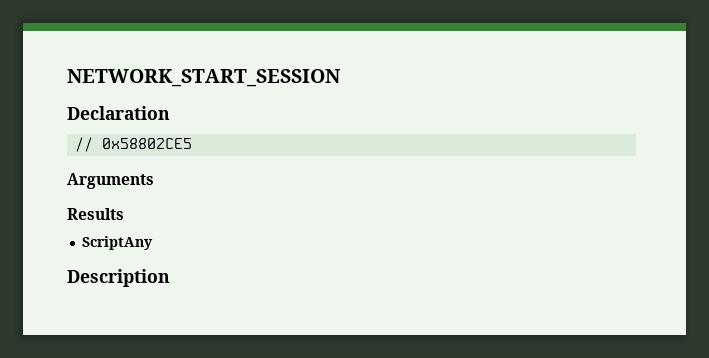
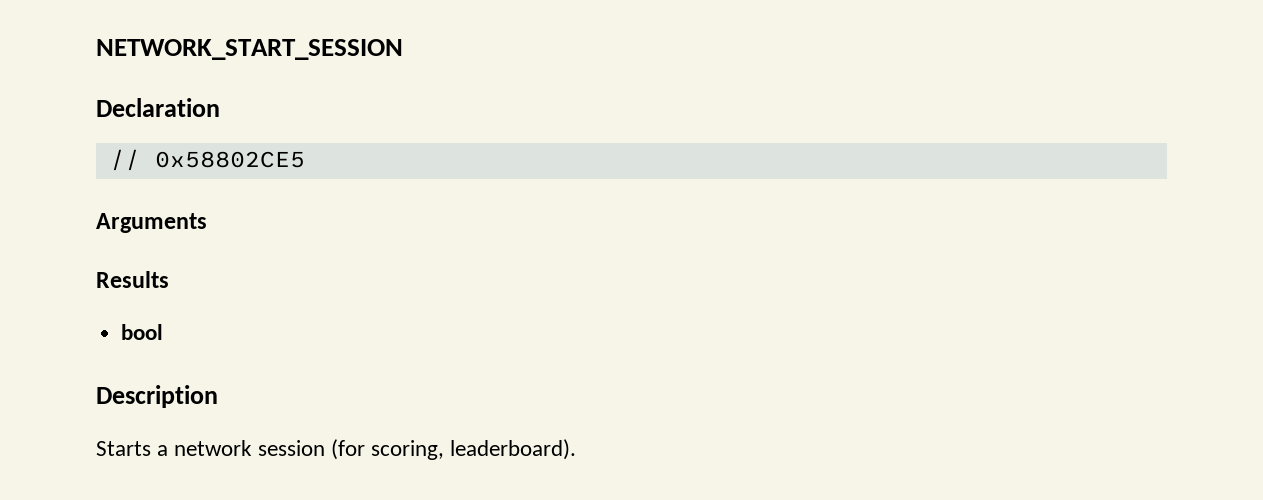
[82,236,154,250] ScriptAny -> [121,324,164,340] bool
(170, 278) none -> [96,439,577,460] // Starts a network session (for scoring, leaderboard).

